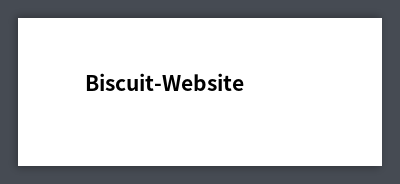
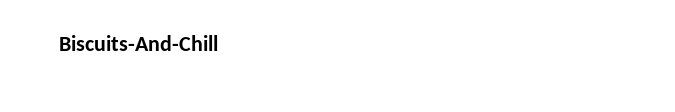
[85,73,244,91] Biscuit-Website -> [59,35,218,51] Biscuits-And-Chill

